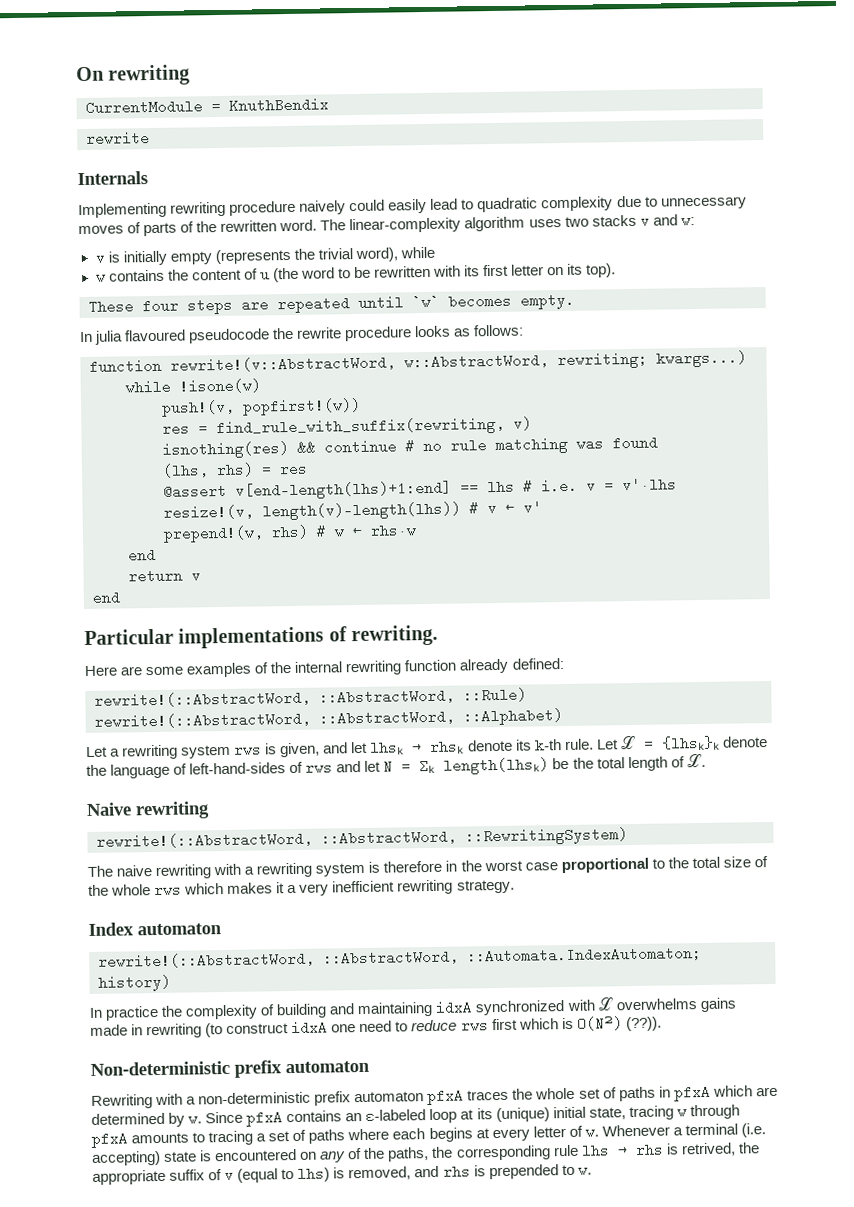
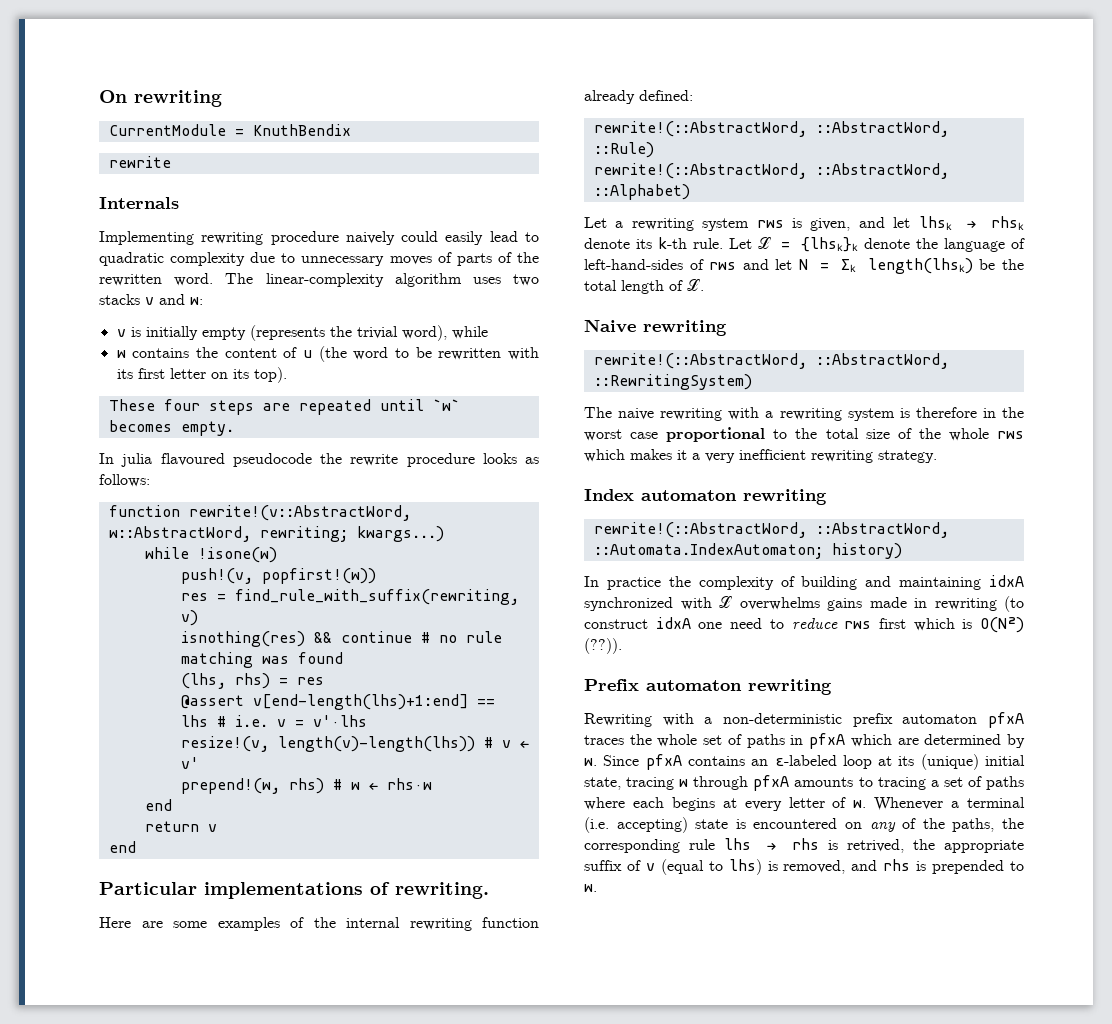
(222, 929) none -> [743,489,827,505] rewriting
[90,1060,370,1078] Non-deterministic prefix automaton -> [584,679,832,695] Prefix automaton rewriting

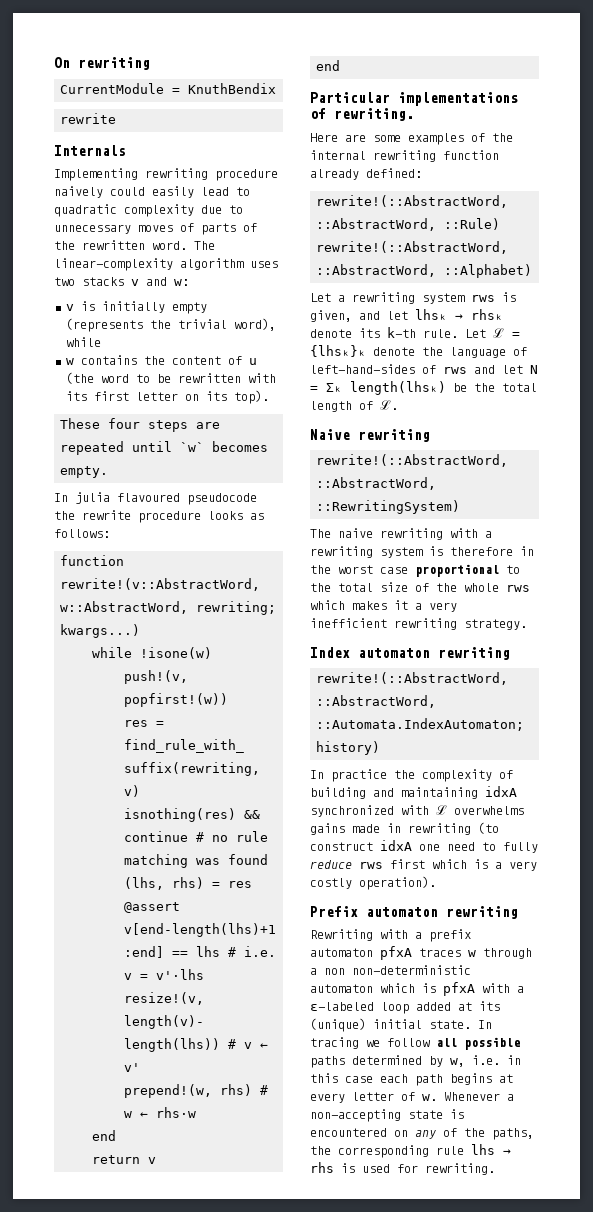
(784, 624) none -> [503,842,538,853] fully
[980,617,1024,633] [584,638,622,654] O(N²) (??)). -> [495,861,537,871] [310,876,436,890] a very costly operation).
[723,713,842,724] non-deterministic -> (422, 935) none
[629,733,1025,749] [584,754,769,770] the whole set of paths in pfxA which are determined by w. Since pfxA contains an -> [468,948,532,959] [310,965,471,975] [310,982,524,996] w through a non non-deterministic automaton which is pfxA with a
(872, 762) none -> [416,1002,451,1011] added
[584,775,1024,791] [584,797,664,810] state, tracing w through pfxA amounts to tracing a set of paths where each -> [429,1020,492,1029] [310,1037,520,1050] [310,1055,521,1068] [310,1073,443,1086] state. In tracing we follow all possible paths determined by w, i.e. in this case each path
[967,797,1025,808] [584,817,688,833] terminal (i.e. accepting) -> [310,1109,401,1122] non-accepting
[847,839,1024,853] [584,859,1024,875] [584,884,597,892] retrived, the appropriate suffix of v (equal to lhs) is removed, and rhs is prepended to w. -> [362,1163,495,1175] used for rewriting.

